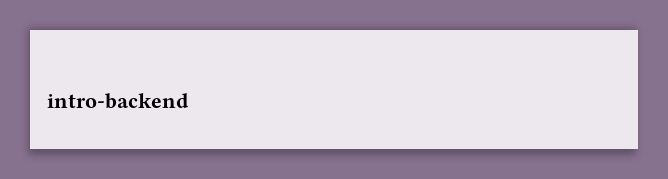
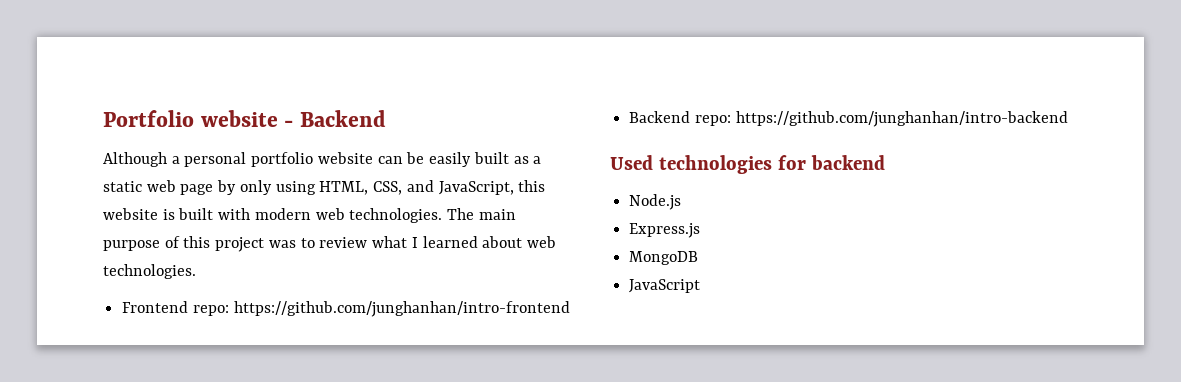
[47,93,189,109] intro-backend -> [103,110,386,127] [103,152,542,167] [103,180,546,195] [103,208,516,223] [103,236,556,252] [103,264,196,279] [122,301,570,317] [629,111,1068,127] [610,155,885,174] [629,194,682,210] [629,223,701,238] [629,251,699,265] [629,279,701,293] Portfolio website - Backend // Although a personal portfolio website can be easily built as a static web page by only using HTML, CSS, and JavaScript, this website is built with modern web technologies. The main purpose of this project was to review what I learned about web technologies. // Frontend repo: https://github.com/junghanhan/intro-frontend // Backend repo: https://github.com/junghanhan/intro-backend // Used technologies for backend // Node.js // Express.js // MongoDB // JavaScript

